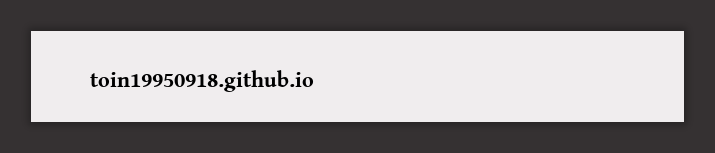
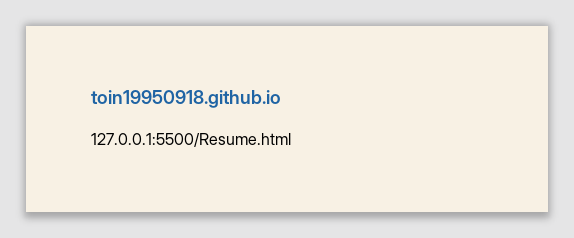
(314, 81) none -> [91,133,291,147] // 127.0.0.1:5500/Resume.html

